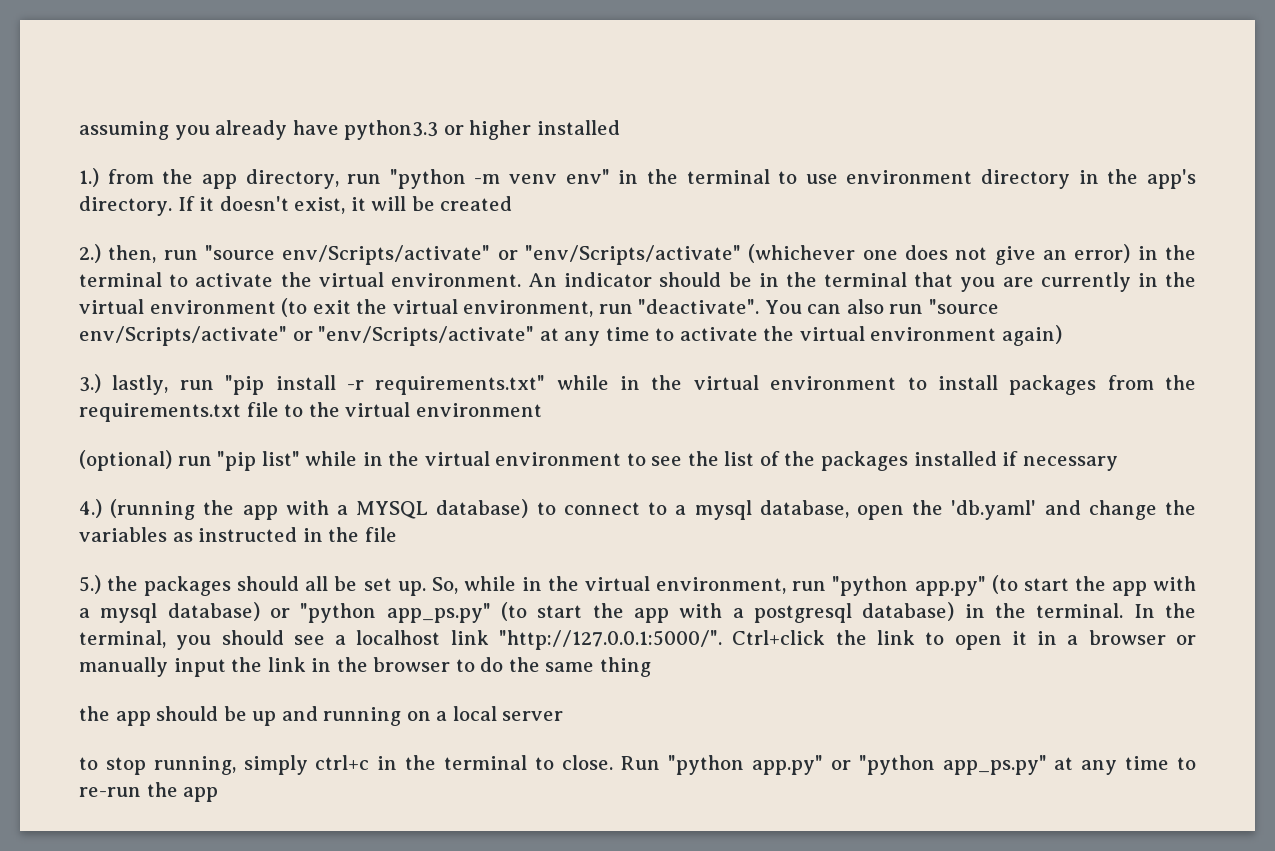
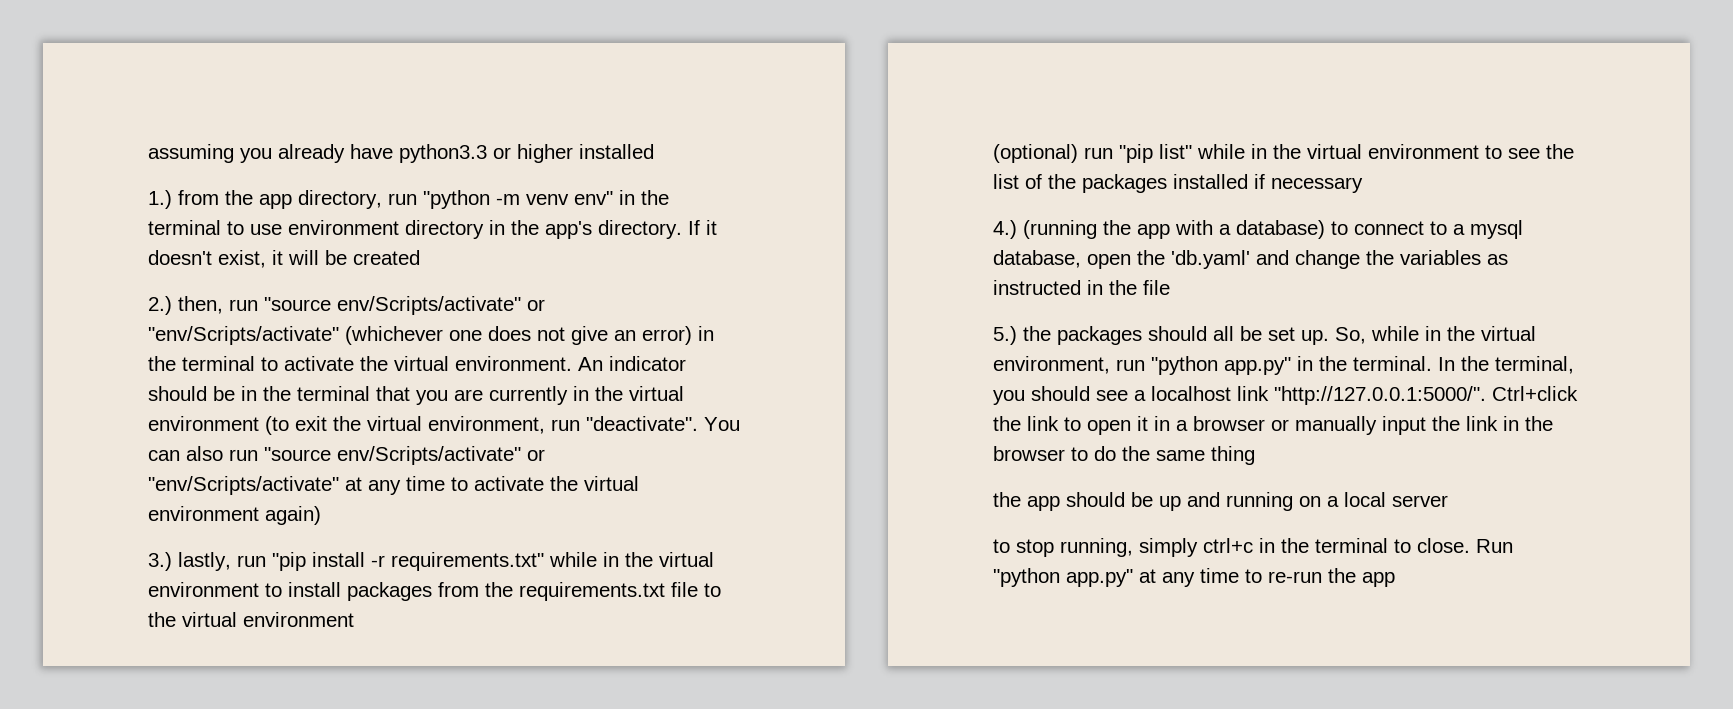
[356,501,429,519] MYSQL -> (1231, 229) none
[991,575,1196,596] [79,602,955,623] (to start the app with a mysql database) or "python app_ps.py" (to start the app with a postgresql database) -> (1291, 366) none
[830,755,1047,775] or "python app_ps.py" -> (1133, 578) none

